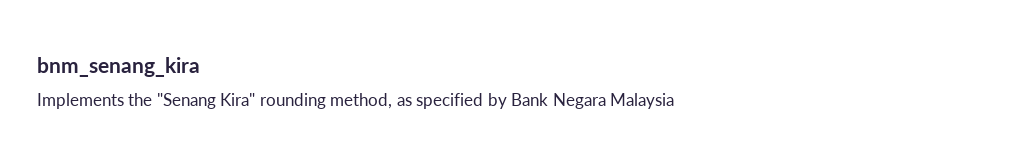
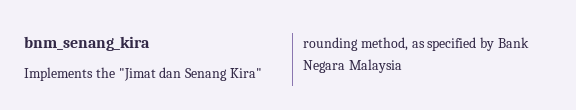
[156,93,216,109] "Senang -> [118,67,228,81] "Jimat dan Senang

